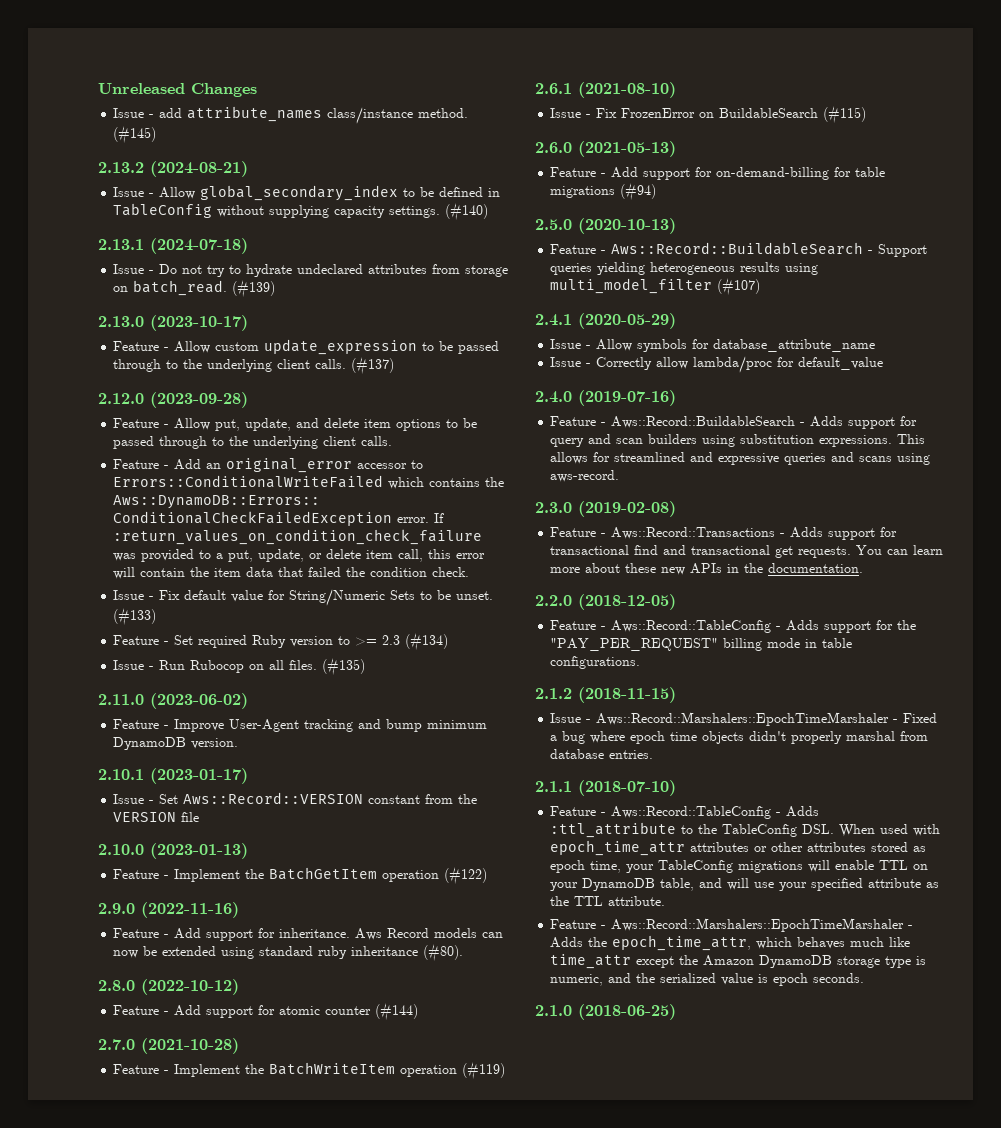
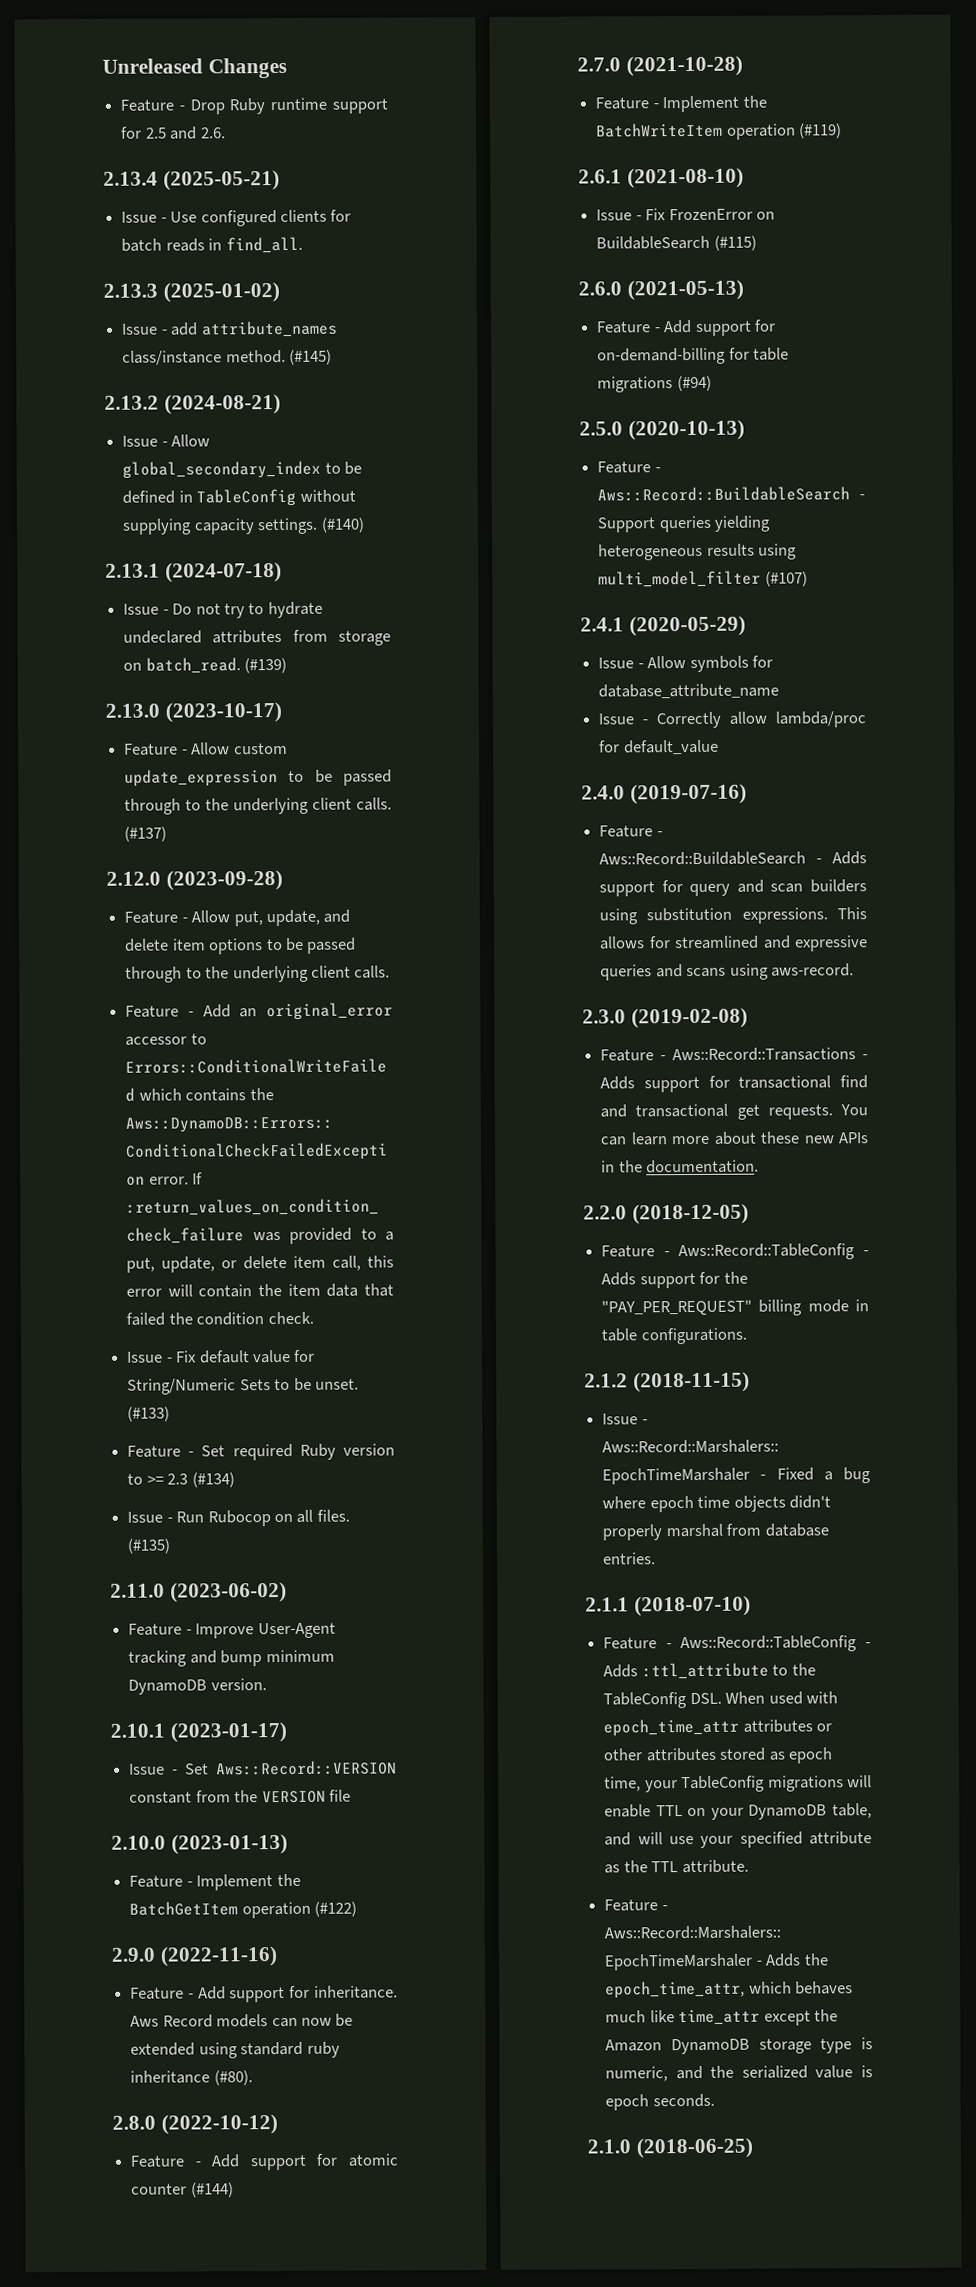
(257, 90) none -> [120,97,389,115] [121,126,226,140] [103,170,280,191] [121,209,352,227] [121,236,303,254] [103,282,280,303] // Feature - Drop Ruby runtime support for 2.5 and 2.6. // 2.13.4 (2025-05-21) // Issue - Use configured clients for batch reads in find_all. // 2.13.3 (2025-01-02)

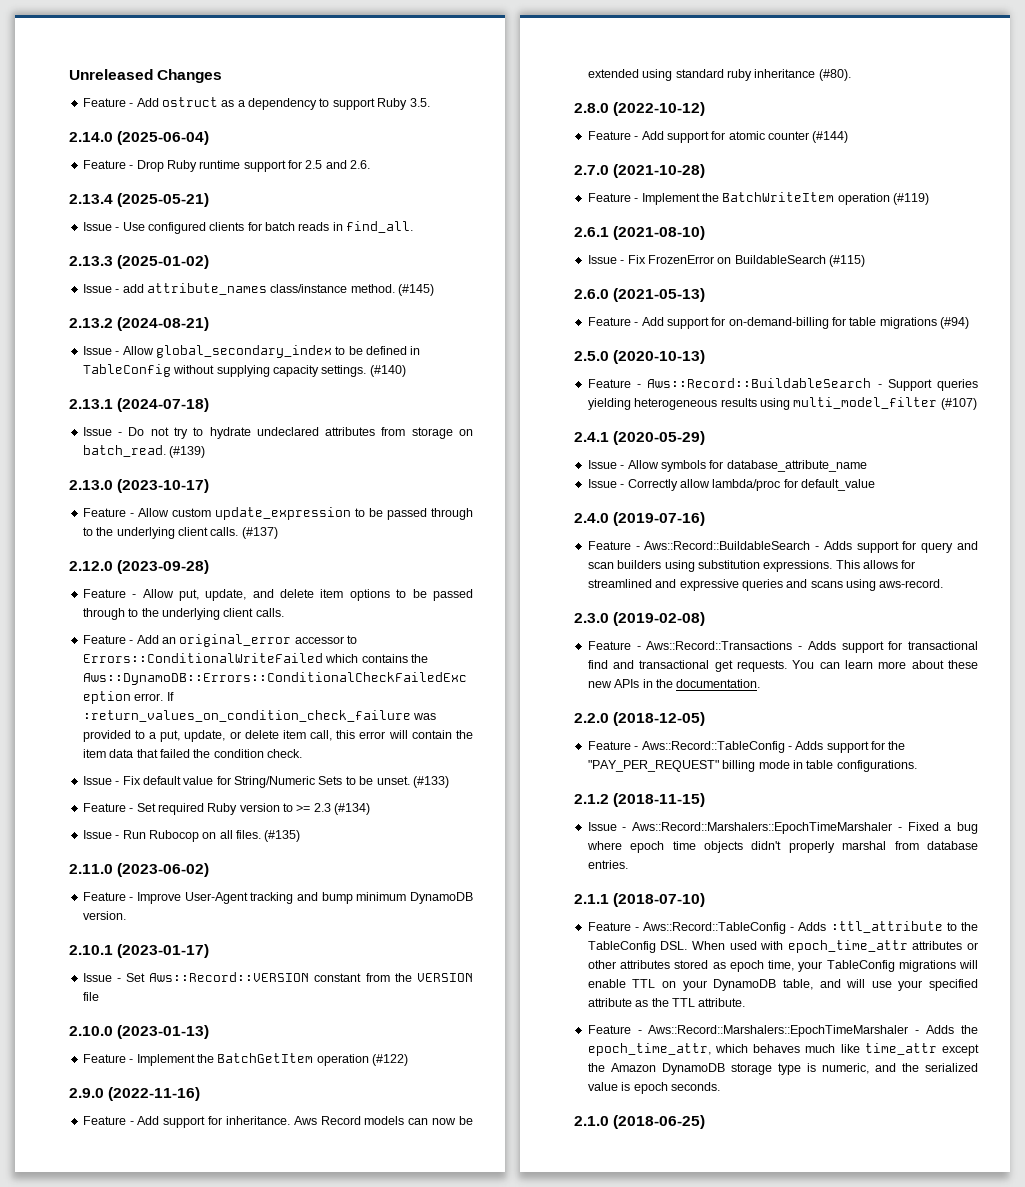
(287, 68) none -> [82,97,430,110] [69,131,210,145] // Feature - Add ostruct as a dependency to support Ruby 3.5. // 2.14.0 (2025-06-04)

